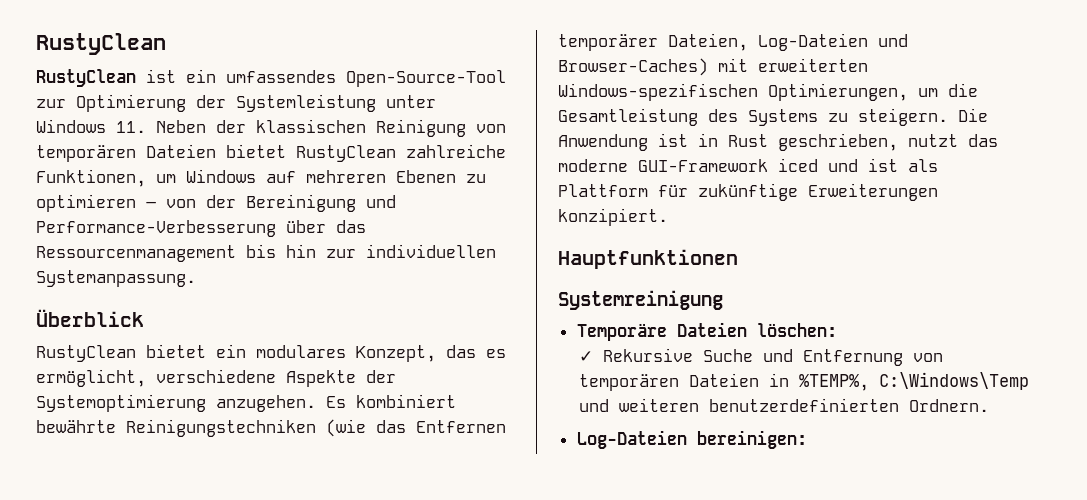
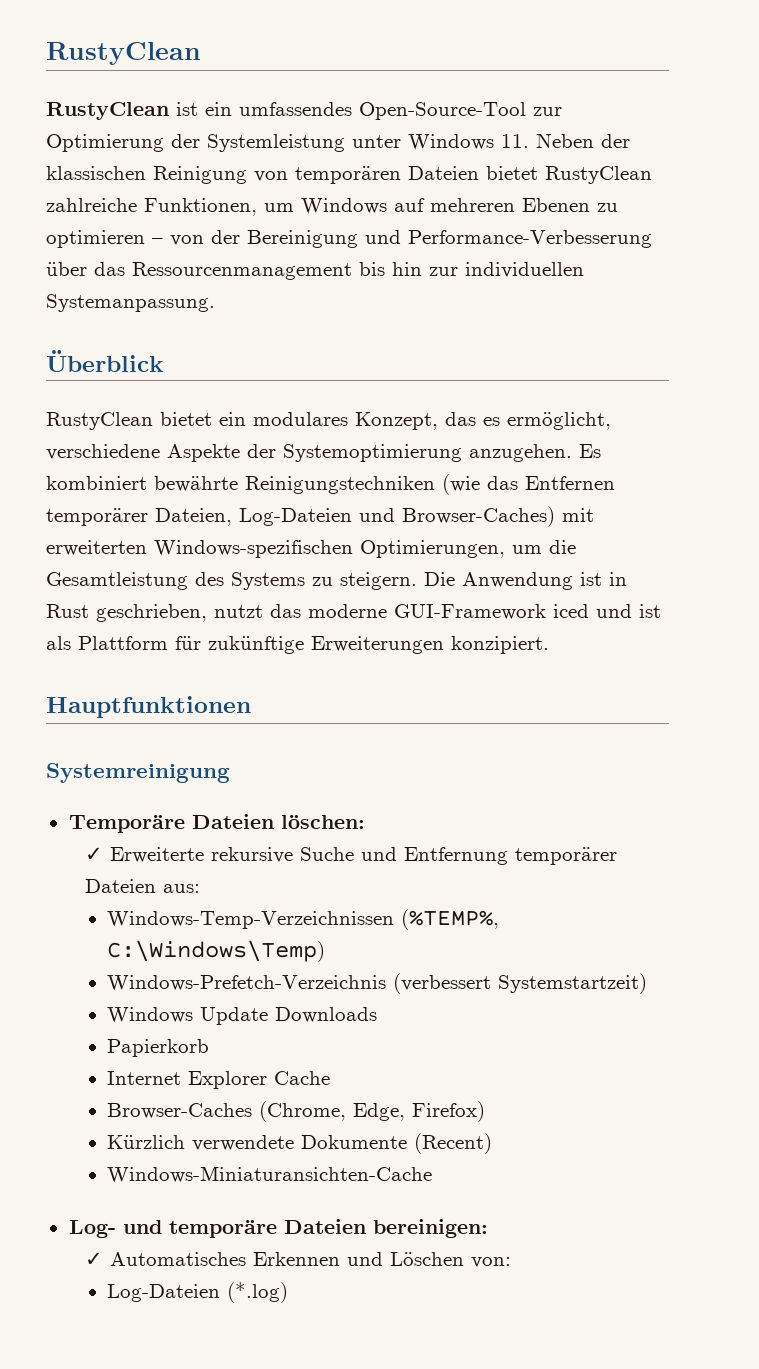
[602,348,693,362] Rekursive -> [109,847,293,863] Erweiterte rekursive
[912,353,943,362] [578,372,1029,391] [578,398,989,412] [576,430,807,449] von temporären Dateien in %TEMP%, C:\Windows\Temp und weiteren benutzerdefinierten Ordnern. // Log-Dateien bereinigen: -> [514,847,617,865] [84,879,200,893] [107,909,500,930] [107,940,326,962] [107,973,648,994] [107,1007,378,1025] [107,1039,210,1057] [107,1071,331,1089] [107,1101,486,1122] [107,1133,493,1154] [107,1166,433,1183] [68,1219,488,1238] [84,1252,511,1268] [107,1282,289,1303] temporärer Dateien aus: // Windows-Temp-Verzeichnissen (%TEMP%, C:\Windows\Temp) // Windows-Prefetch-Verzeichnis (verbessert Systemstartzeit) // Windows Update Downloads // Papierkorb // Internet Explorer Cache // Browser-Caches (Chrome, Edge, Firefox) // Kürzlich verwendete Dokumente (Recent) // Windows-Miniaturansichten-Cache // Log- und temporäre Dateien bereinigen: // ✓ Automatisches Erkennen und Löschen von: // Log-Dateien (*.log)

